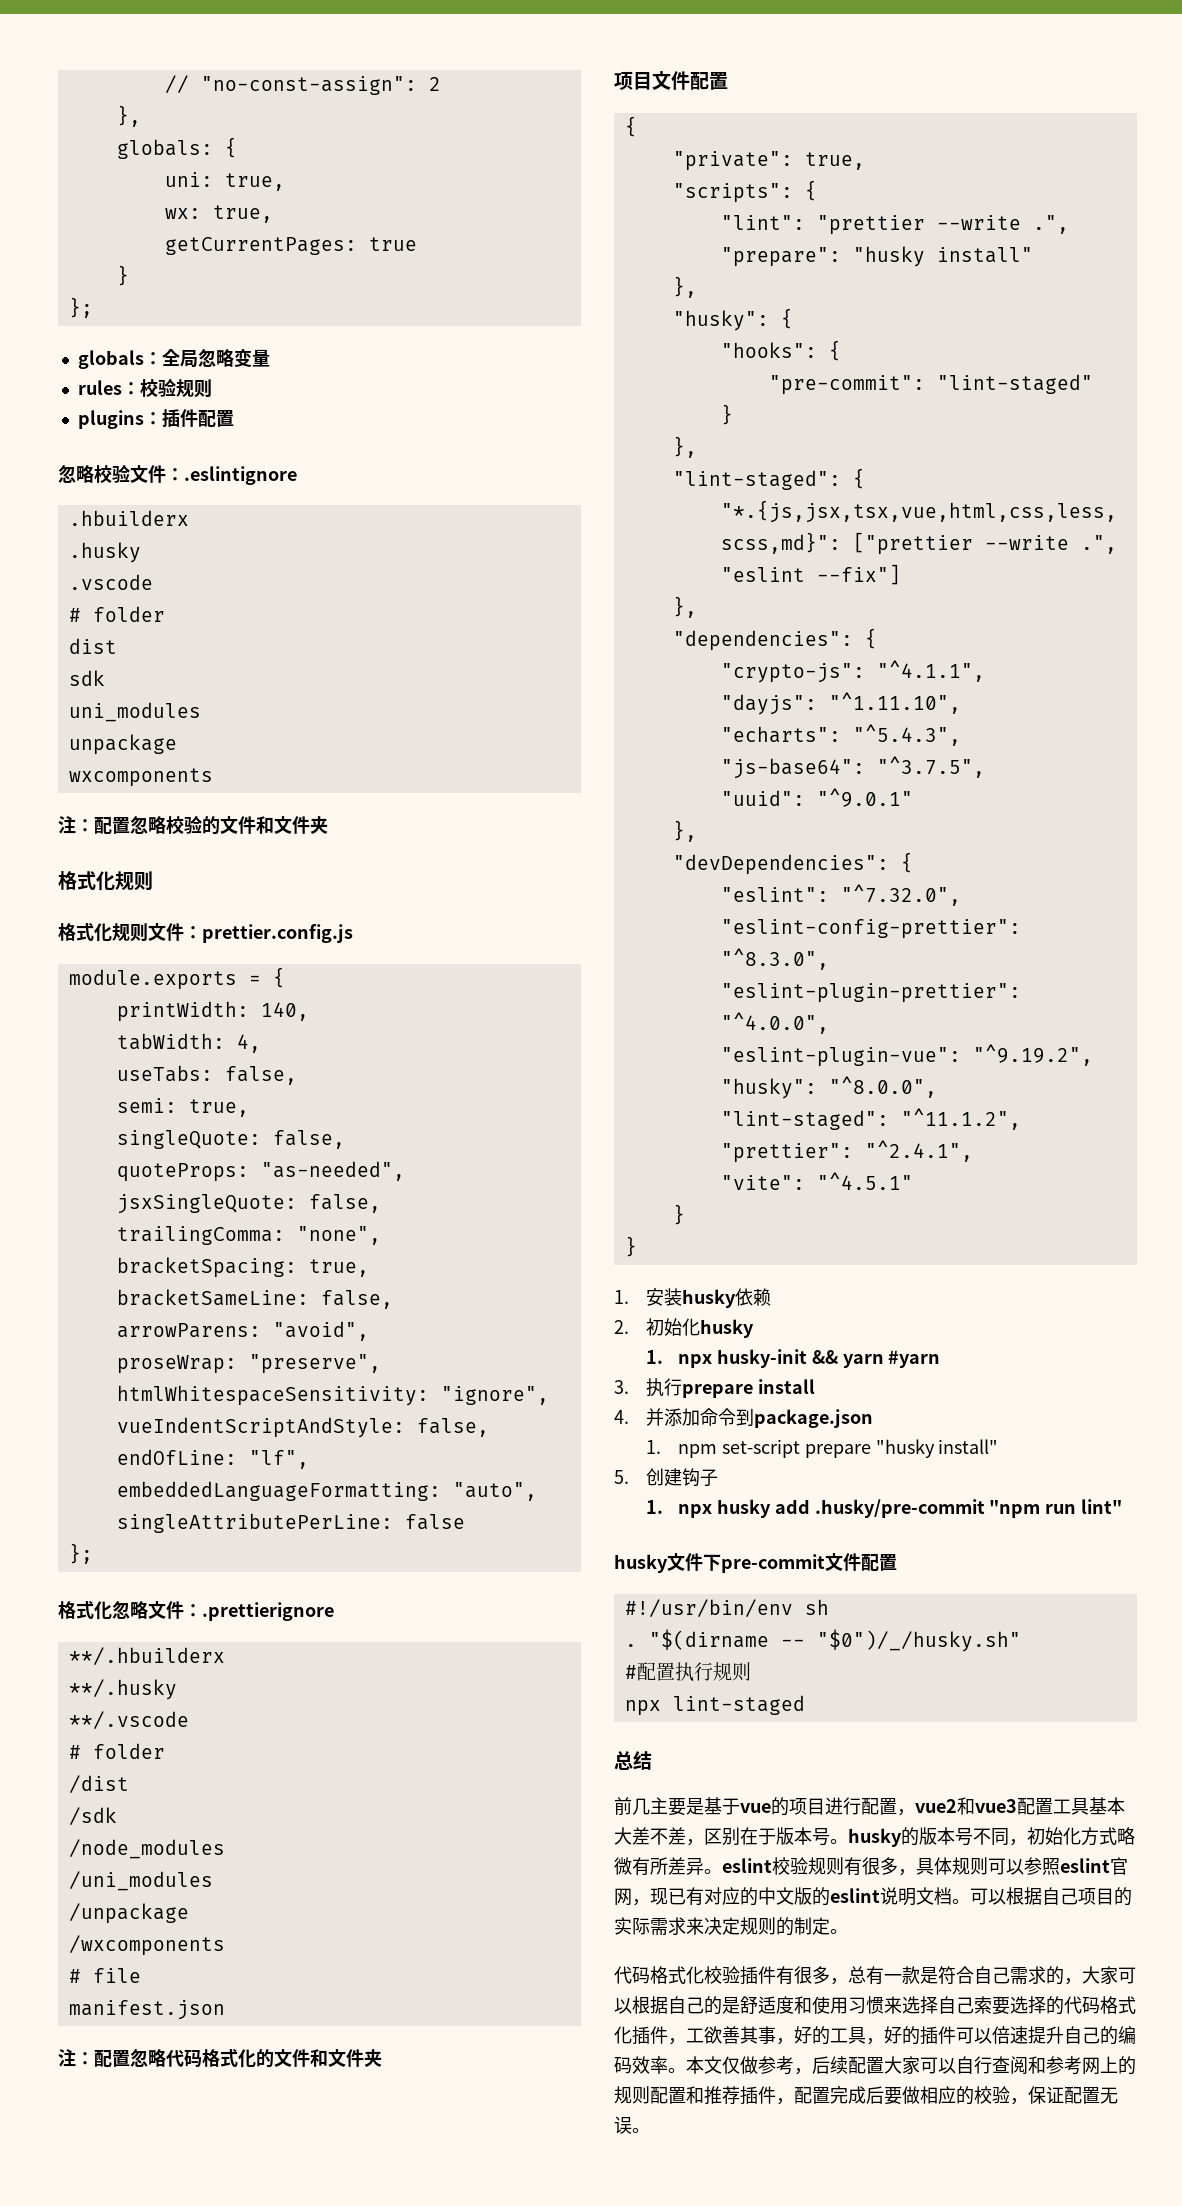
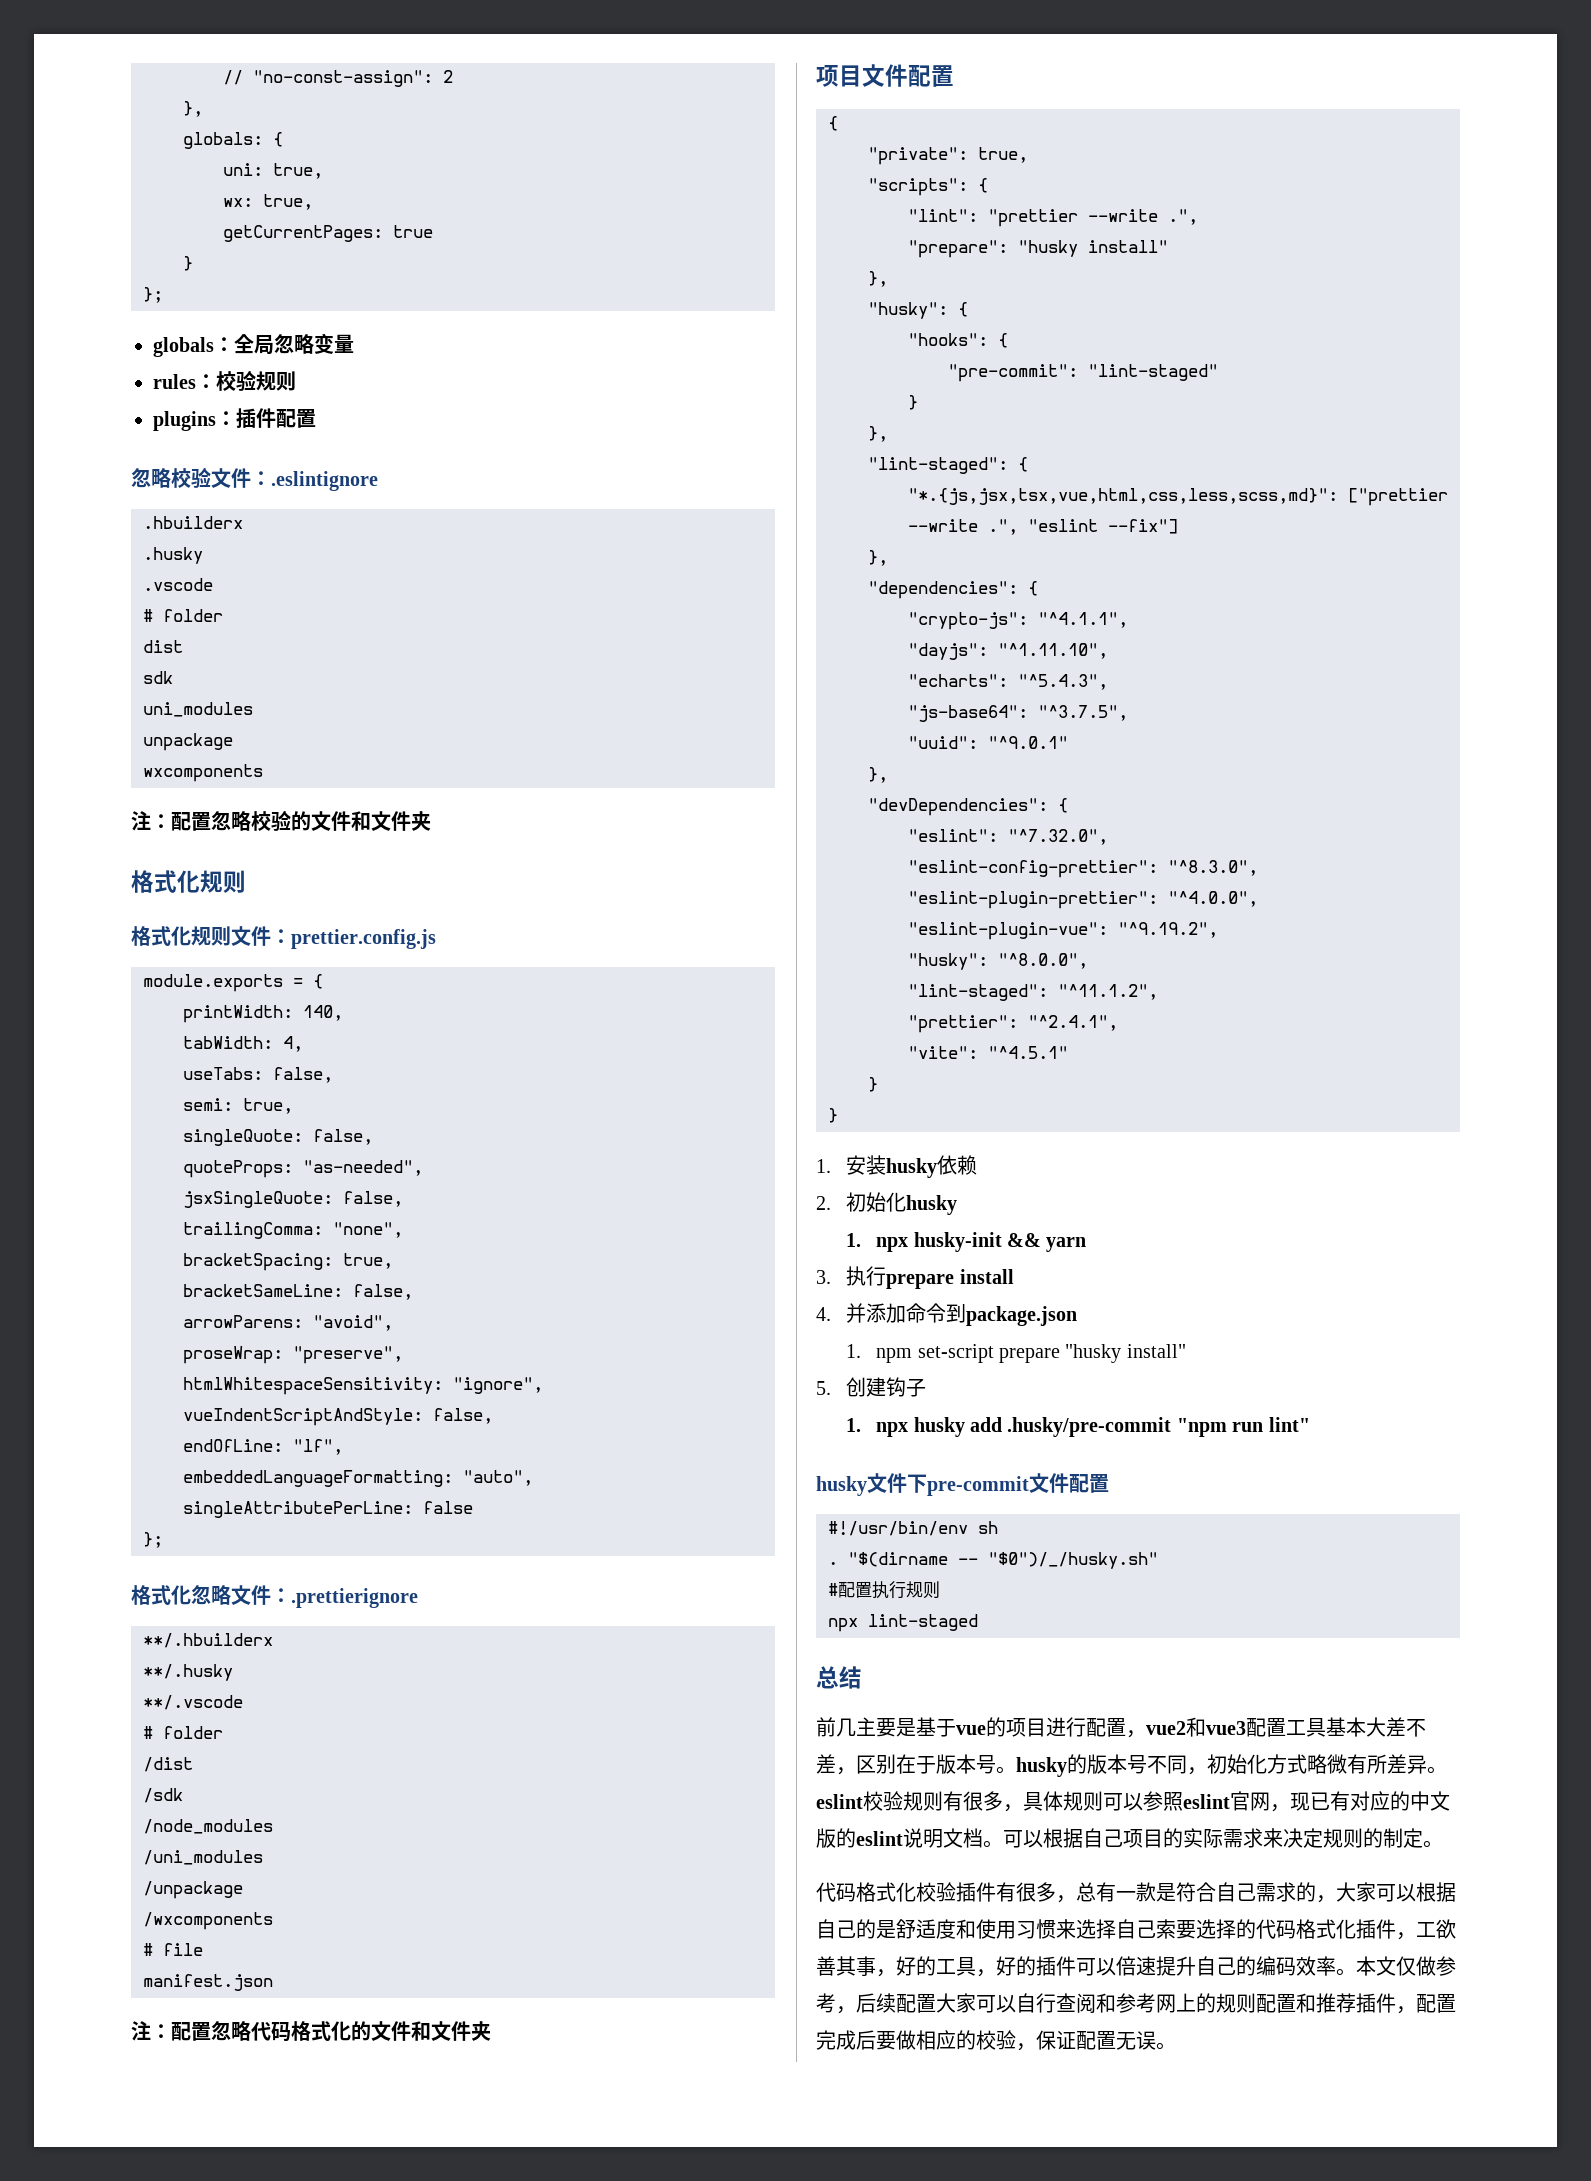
[888,1350,941,1368] #yarn -> (1087, 1244) none

